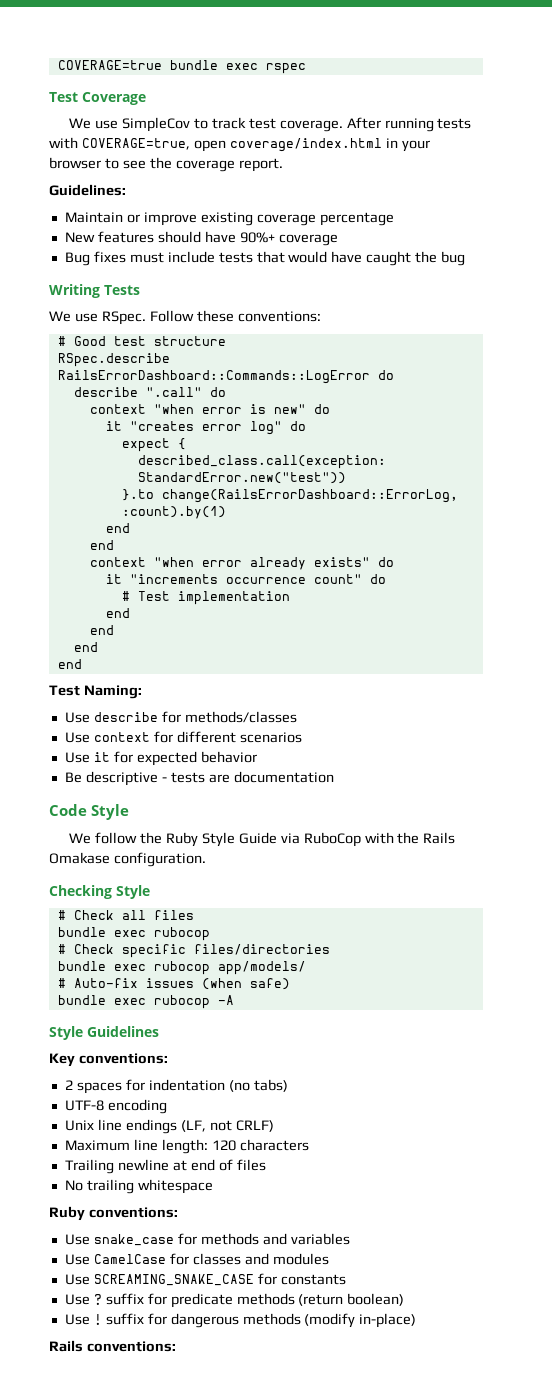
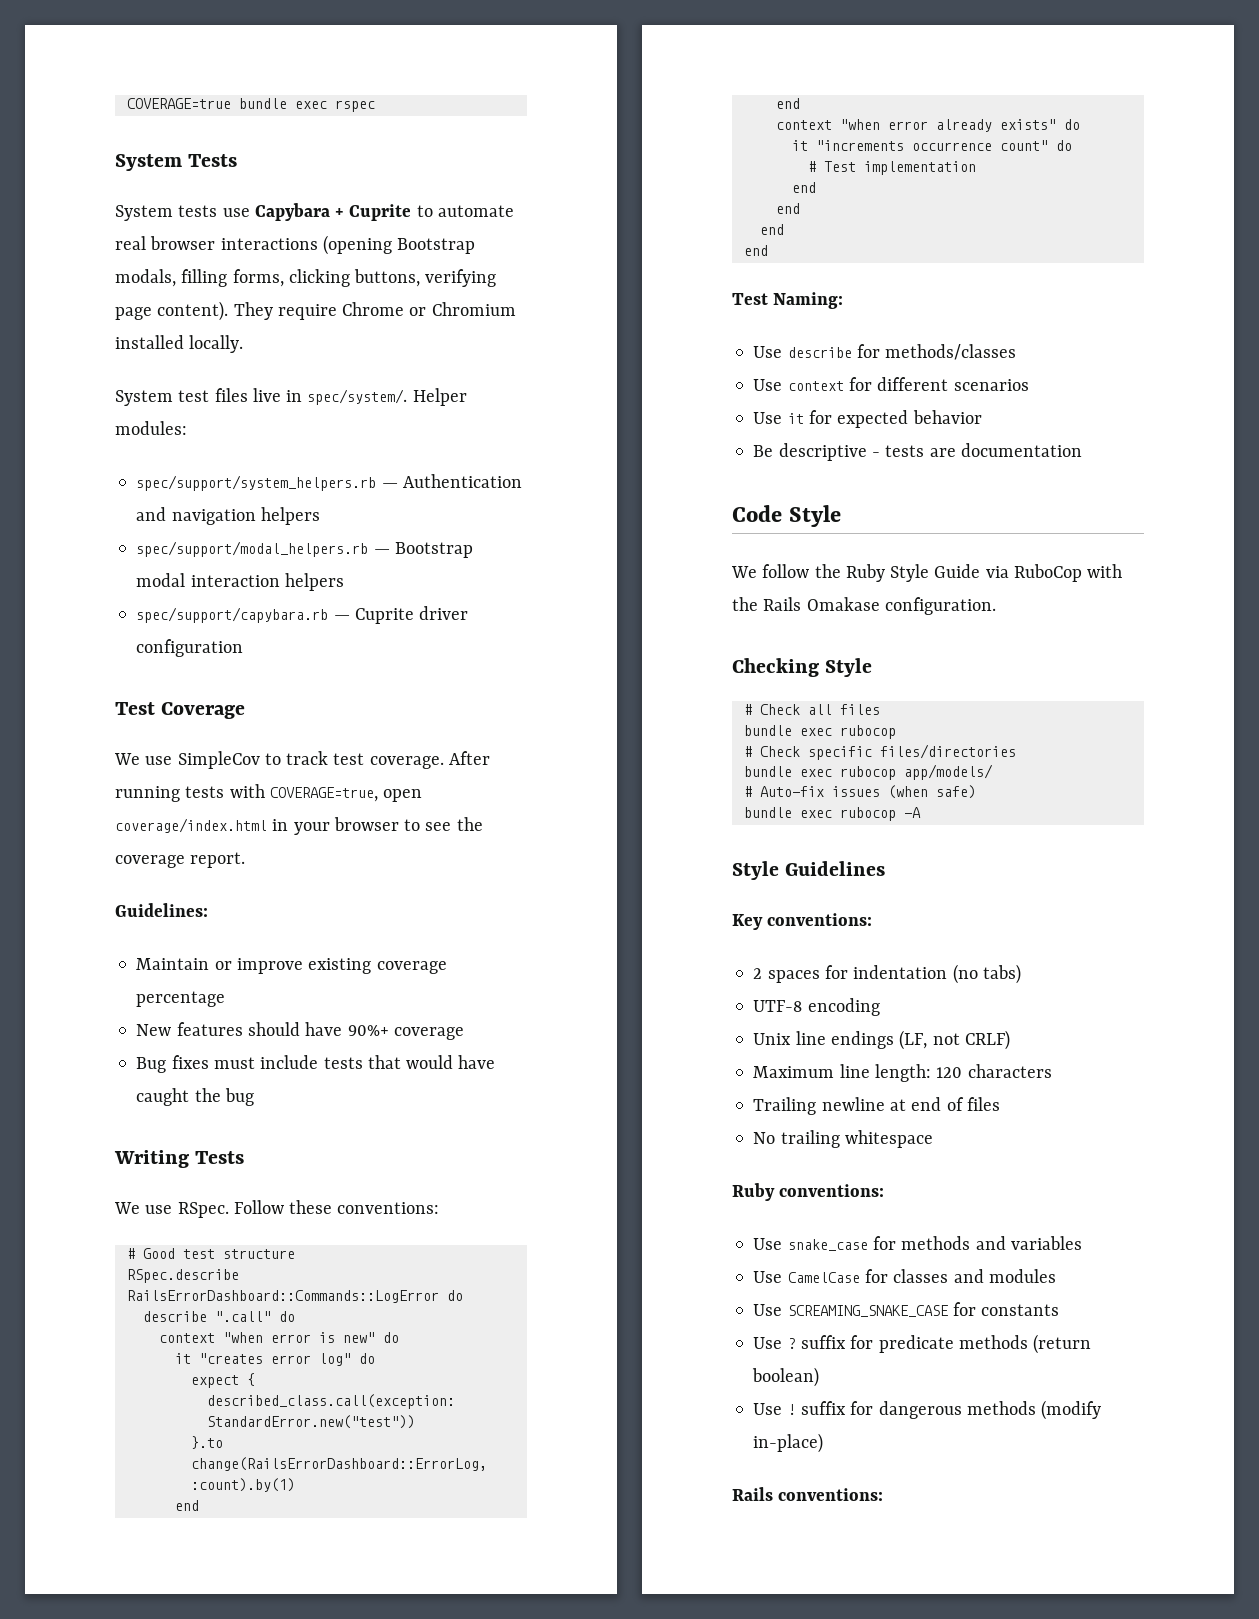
(306, 68) none -> [115,154,238,171] [115,203,514,221] [115,235,476,255] [115,269,497,287] [115,301,516,321] [115,335,244,353] [115,388,467,406] [115,421,187,435] [136,474,522,491] [136,507,320,525] [136,541,473,558] [136,573,344,591] [136,606,469,624] [136,639,244,657] // System Tests // System tests use Capybara + Cuprite to automate real browser interactions (opening Bootstrap modals, filling forms, clicking buttons, verifying page content). They require Chrome or Chromium installed locally. // System test files live in spec/system/. Helper modules: // spec/support/system_helpers.rb — Authentication and navigation helpers // spec/support/modal_helpers.rb — Bootstrap modal interaction helpers // spec/support/capybara.rb — Cuprite driver configuration

